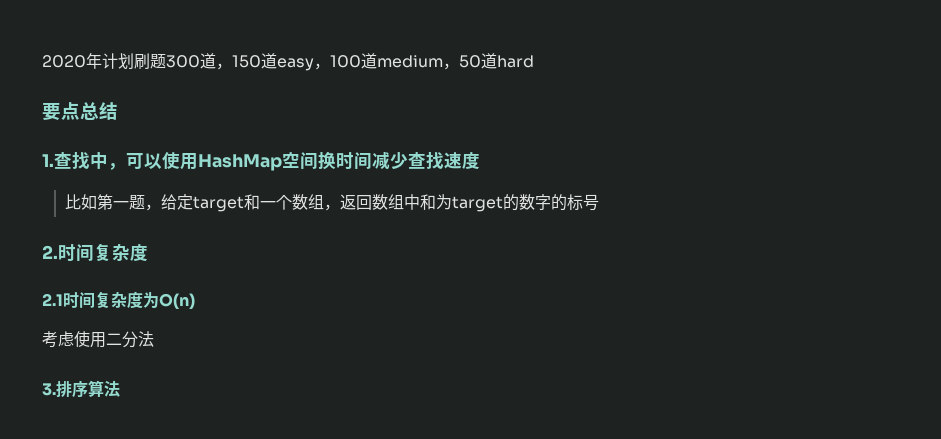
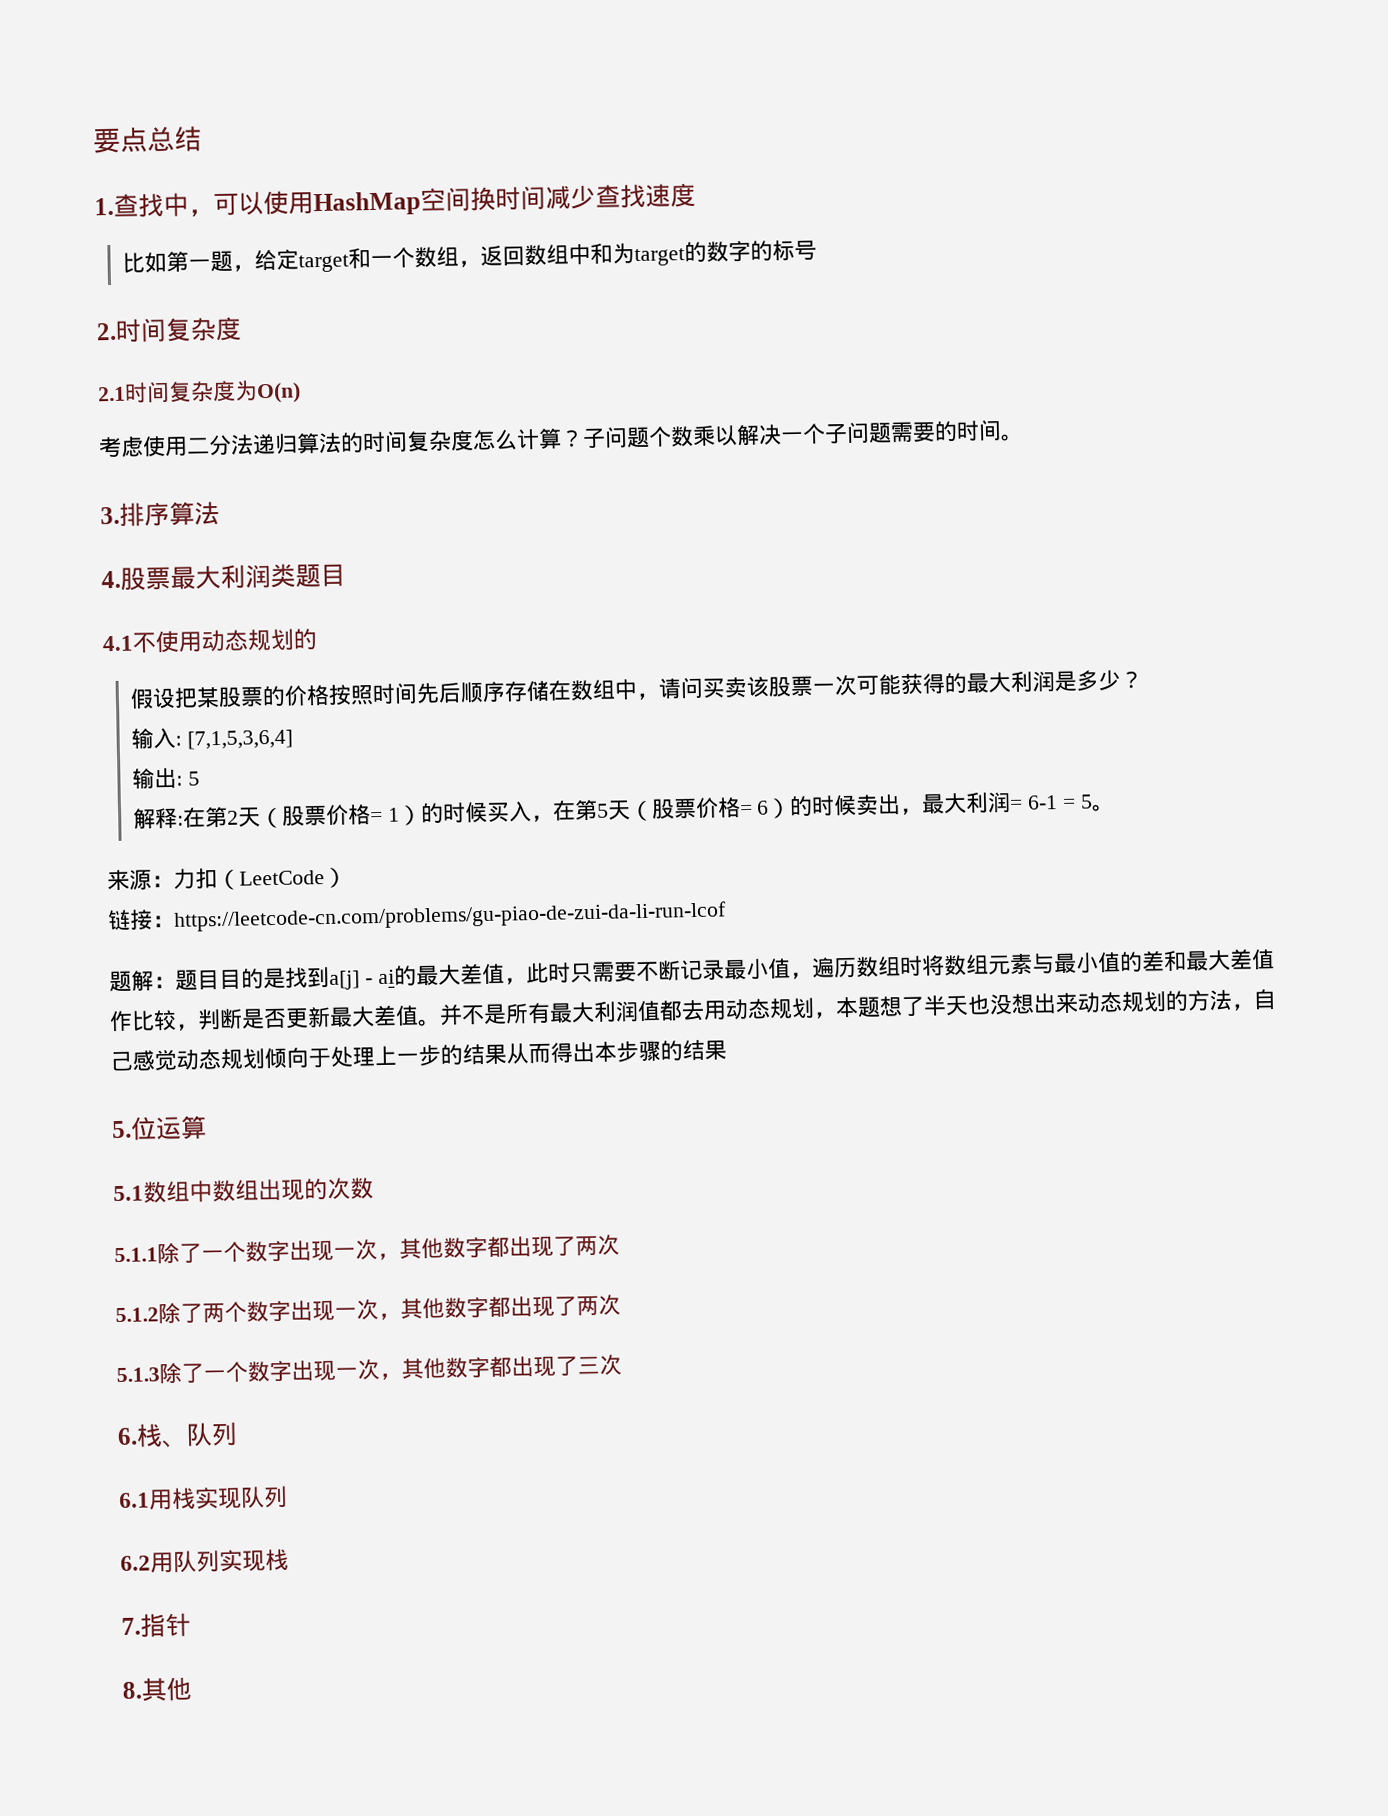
[42,53,534,71] 2020年计划刷题300道，150道easy，100道medium，50道hard // -> (93, 140) none
[42,380,120,398] // 3.排序算法 -> [252,419,1024,455] [100,500,220,527] [101,563,346,591] [102,628,318,654] [129,669,1143,709] [130,727,293,750] [131,767,200,789] [132,791,1115,830] [107,867,347,891] [107,901,727,932] [109,948,1275,993] [109,988,1277,1032] [110,1039,727,1072] [111,1115,207,1141] [113,1177,374,1204] [114,1234,620,1265] [115,1294,621,1325] [116,1354,622,1385] [117,1421,238,1448] [119,1485,288,1511] [120,1548,289,1574] [121,1612,191,1638] [122,1676,192,1702] 递归算法的时间复杂度怎么计算？子问题个数乘以解决一个子问题需要的时间。 // 3.排序算法 // 4.股票最大利润类题目 // 4.1不使用动态规划的 // 假设把某股票的价格按照时间先后顺序存储在数组中，请问买卖该股票一次可能获得的最大利润是多少？ // 输入: [7,1,5,3,6,4] // 输出: 5 // 解释:在第2天（股票价格= 1）的时候买入，在第5天（股票价格= 6）的时候卖出，最大利润= 6-1 = 5。 // 来源：力扣（LeetCode） // 链接：https://leetcode-cn.com/problems/gu-piao-de-zui-da-li-run-lcof // 题解：题目目的是找到a[j] - ai的最大差值，此时只需要不断记录最小值，遍历数组时将数组元素与最小值的差和最大差值作比较，判断是否更新最大差值。并不是所有最大利润值都去用动态规划，本题想了半天也没想出来动态规划的方法，自己感觉动态规划倾向于处理上一步的结果从而得出本步骤的结果 // 5.位运算 // 5.1数组中数组出现的次数 // 5.1.1除了一个数字出现一次，其他数字都出现了两次 // 5.1.2除了两个数字出现一次，其他数字都出现了两次 // 5.1.3除了一个数字出现一次，其他数字都出现了三次 // 6.栈、队列 // 6.1用栈实现队列 // 6.2用队列实现栈 // 7.指针 // 8.其他

